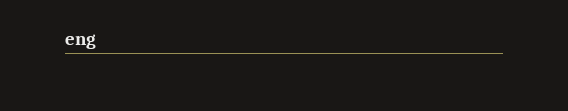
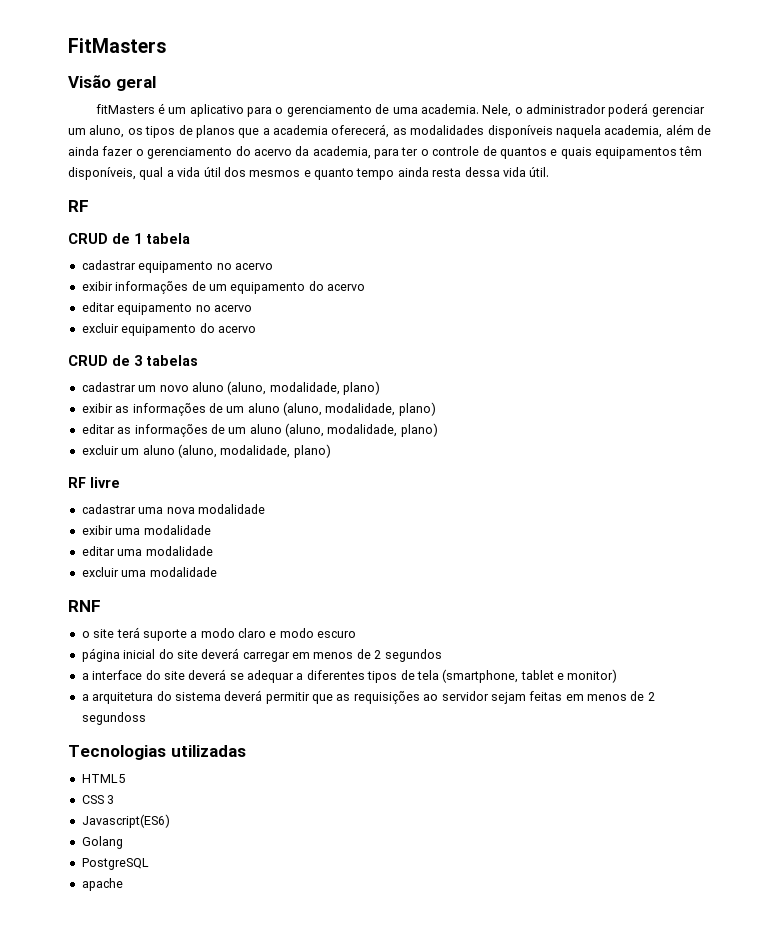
[65,34,96,49] eng -> [68,38,166,53] [68,75,156,91] [95,103,705,117] [68,124,711,138] [68,146,703,159] [68,167,550,180] [68,200,89,212] [68,233,190,244] [81,260,273,273] [81,281,365,294] [81,302,252,315] [81,323,256,336] [68,355,198,366] [81,381,380,395] [81,402,436,416] [81,423,438,437] [81,444,331,458] [68,477,120,488] [81,504,265,514] [81,525,211,535] [81,546,213,556] [81,567,217,577] [68,600,101,612] [81,627,357,641] [81,648,442,662] [81,669,618,683] [81,690,655,704] [81,712,146,725] [68,745,246,760] [81,774,125,783] [81,795,115,804] [81,814,170,828] [81,836,123,849] [81,858,149,870] [81,878,123,891] FitMasters // Visão geral // fitMasters é um aplicativo para o gerenciamento de uma academia. Nele, o administrador poderá gerenciar um aluno, os tipos de planos que a academia oferecerá, as modalidades disponíveis naquela academia, além de ainda fazer o gerenciamento do acervo da academia, para ter o controle de quantos e quais equipamentos têm disponíveis, qual a vida útil dos mesmos e quanto tempo ainda resta dessa vida útil. // RF // CRUD de 1 tabela // cadastrar equipamento no acervo // exibir informações de um equipamento do acervo // editar equipamento no acervo // excluir equipamento do acervo // CRUD de 3 tabelas // cadastrar um novo aluno (aluno, modalidade, plano) // exibir as informações de um aluno (aluno, modalidade, plano) // editar as informações de um aluno (aluno, modalidade, plano) // excluir um aluno (aluno, modalidade, plano) // RF livre // cadastrar uma nova modalidade // exibir uma modalidade // editar uma modalidade // excluir uma modalidade // RNF // o site terá suporte a modo claro e modo escuro // página inicial do site deverá carregar em menos de 2 segundos // a interface do site deverá se adequar a diferentes tipos de tela (smartphone, tablet e monitor) // a arquitetura do sistema deverá permitir que as requisições ao servidor sejam feitas em menos de 2 segundoss // Tecnologias utilizadas // HTML5 // CSS 3 // Javascript(ES6) // Golang // PostgreSQL // apache

